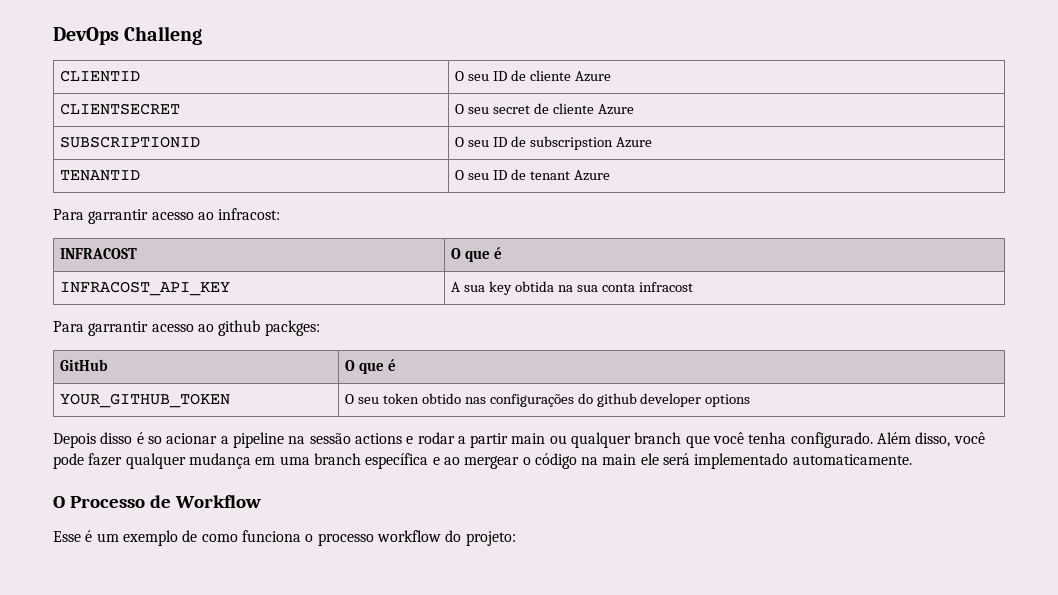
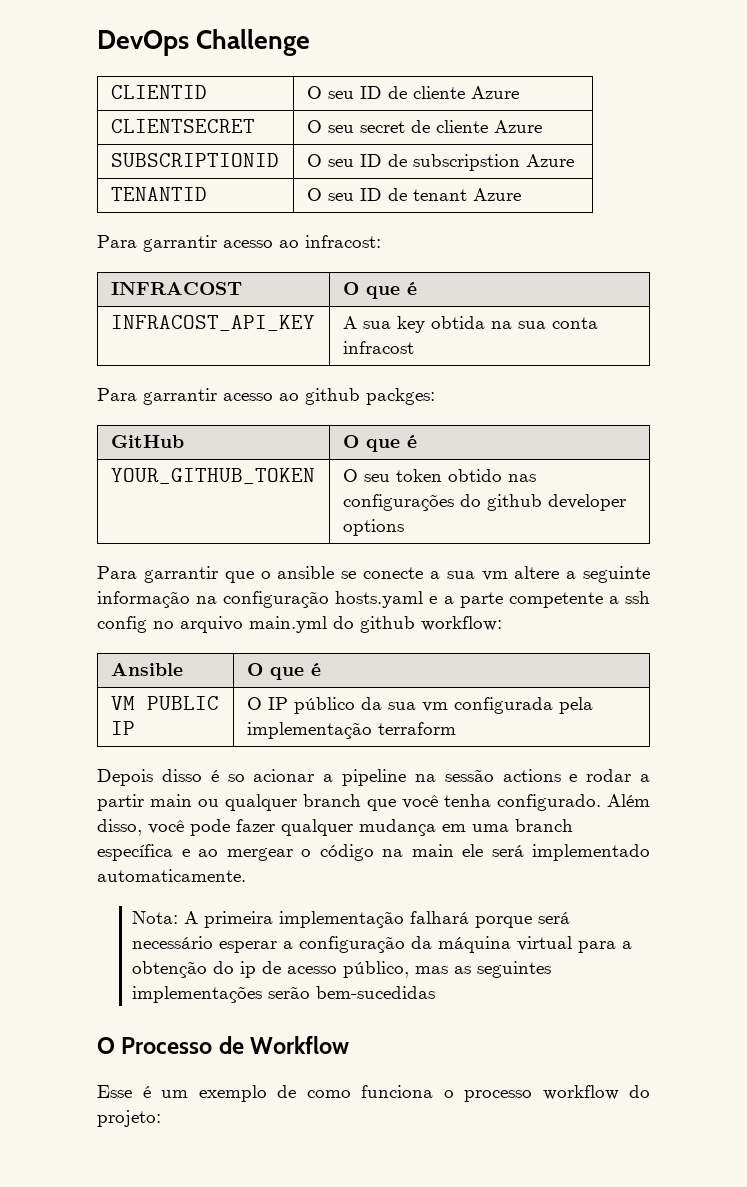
[124,26,203,45] Challeng -> [196,29,311,56] Challenge
(751, 400) none -> [97,566,650,583] [97,591,650,608] [97,616,502,633] [110,663,183,676] [246,663,321,680] [110,696,219,710] [110,721,135,735] [246,697,593,714] [246,722,456,739] // Para garrantir que o ansible se conecte a sua vm altere a seguinte informação na configuração hosts.yaml e a parte competente a ssh config no arquivo main.yml do github workflow: // Ansible | O que é // VM PUBLIC IP | O IP público da sua vm configurada pela implementação terraform
(912, 459) none -> [132,911,571,928] [132,936,633,953] [132,961,552,978] [132,986,436,1003] // Nota: A primeira implementação falhará porque será necessário esperar a configuração da máquina virtual para a obtenção do ip de acesso público, mas as seguintes implementações serão bem-sucedidas

